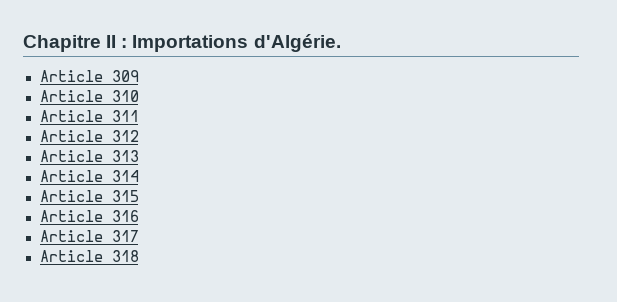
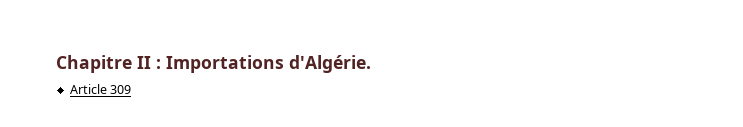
[39,90,139,102] [39,110,139,122] [39,130,139,142] [39,150,139,162] [39,170,139,182] [39,190,139,202] [39,210,139,222] [39,230,139,242] [39,250,139,262] // Article 310 // Article 311 // Article 312 // Article 313 // Article 314 // Article 315 // Article 316 // Article 317 // Article 318 -> (132, 89) none

